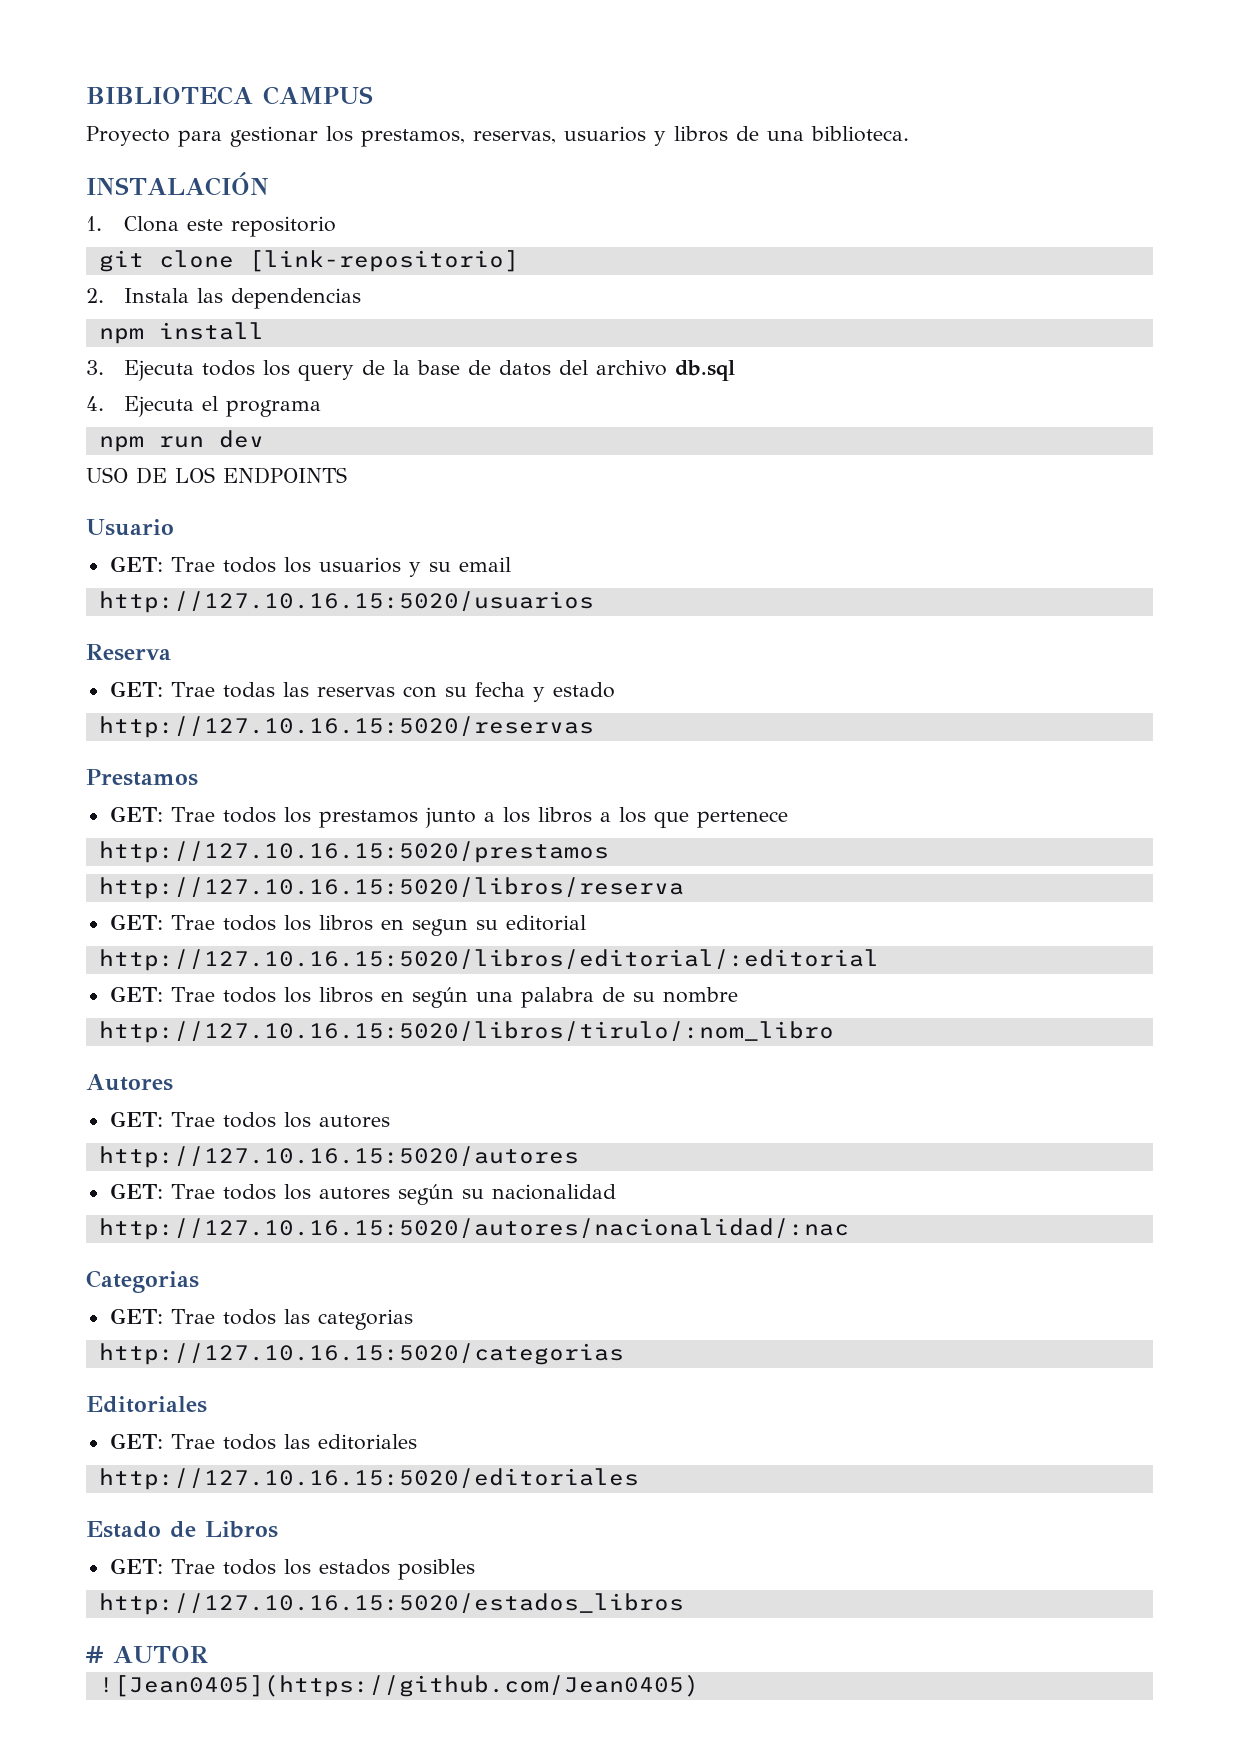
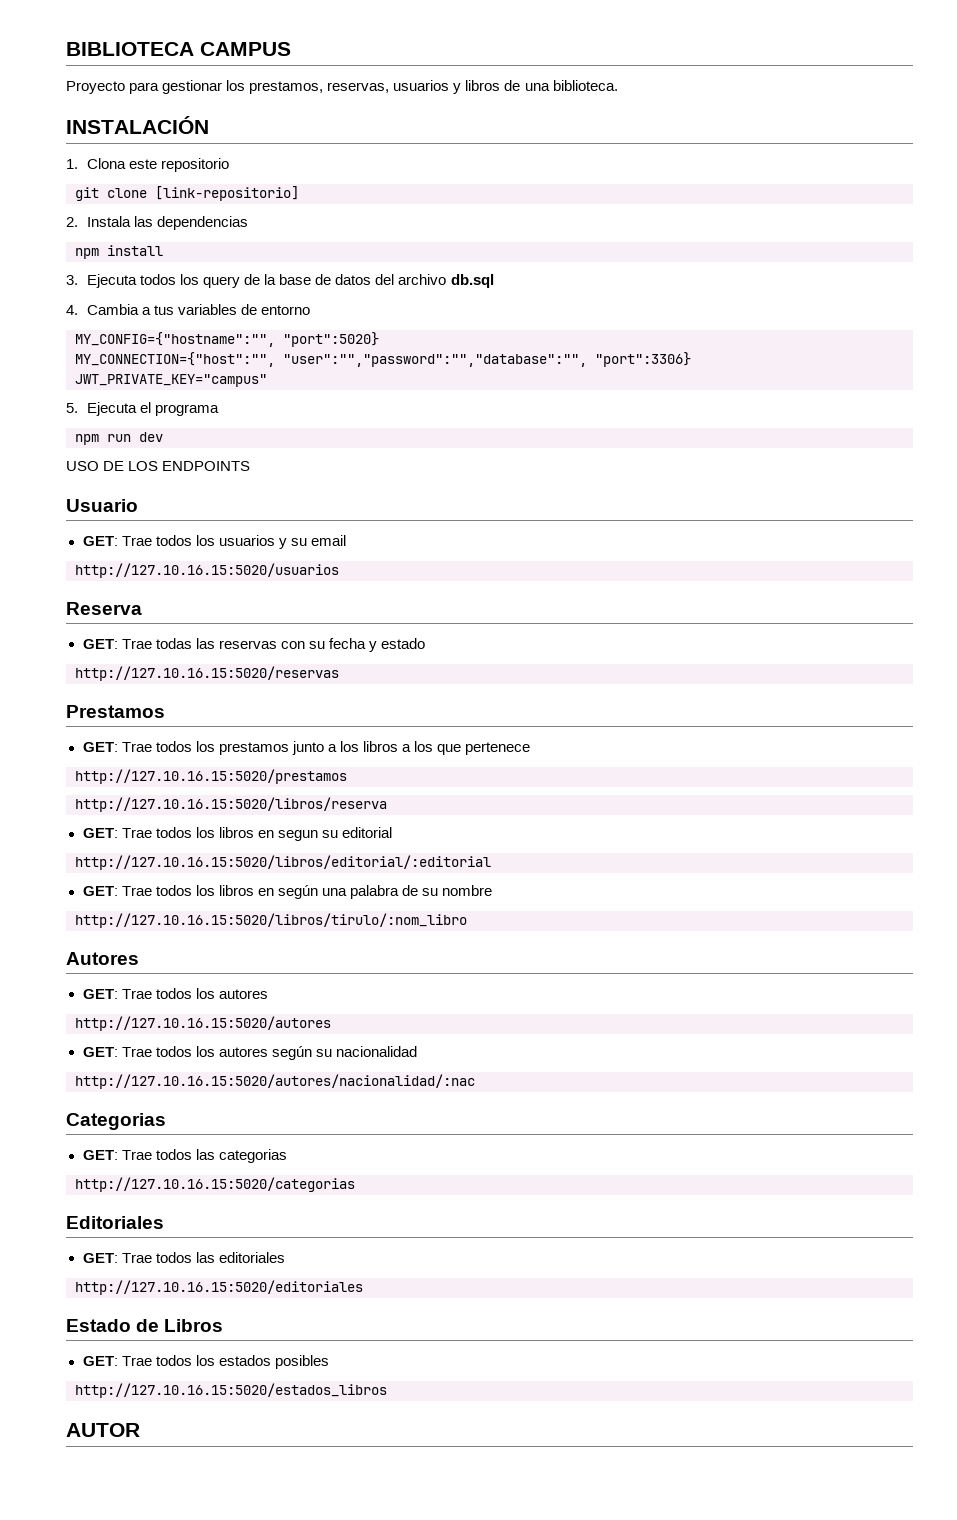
(104, 403) none -> [86,304,311,315] [75,332,379,347] [75,352,691,367] [75,374,267,387] [66,403,78,413] Cambia a tus variables de entorno // MY_CONFIG={"hostname":"", "port":5020} // MY_CONNECTION={"host":"", "user":"","password":"","database":"", "port":3306} // JWT_PRIVATE_KEY="campus" // 5.
[86,1646,103,1663] # -> (387, 1390) none
[98,1674,699,1697] // ![Jean0405](https://github.com/Jean0405) -> (140, 1430) none

